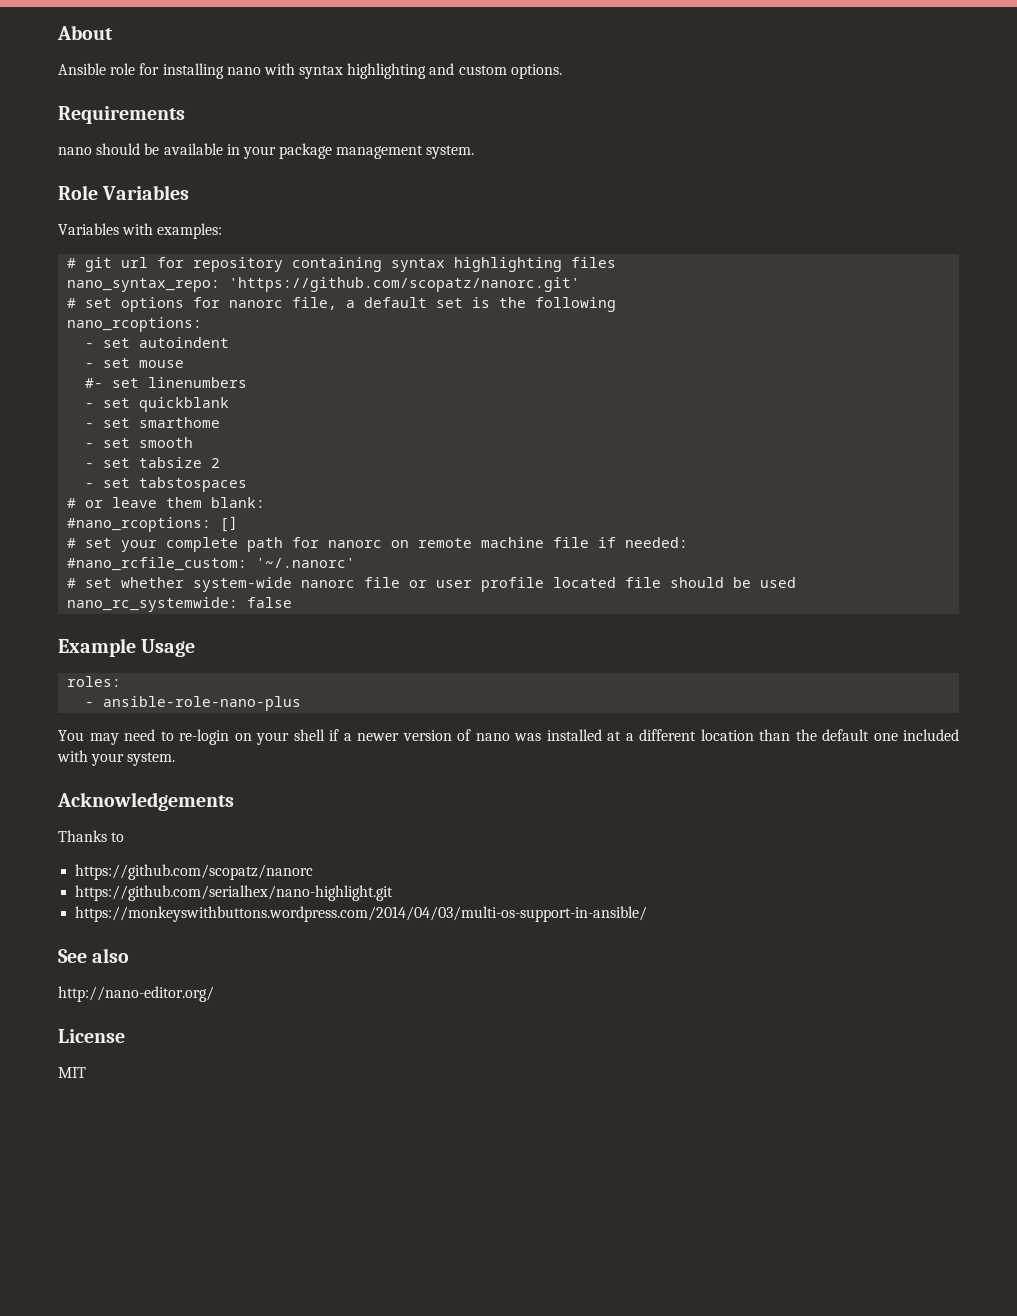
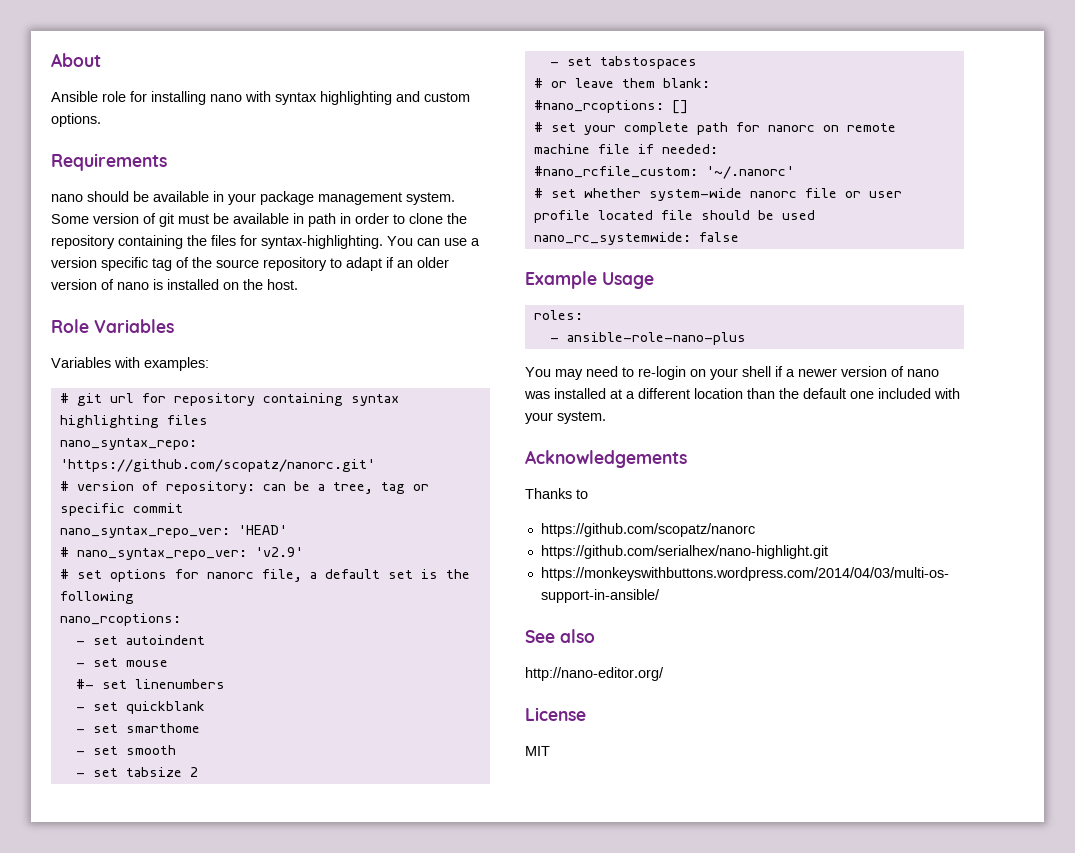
(475, 152) none -> [51,213,467,227] [51,235,480,249] [51,257,449,271] [51,279,298,290] Some version of git must be available in path in order to clone the repository containing the files for syntax-highlighting. You can use a version specific tag of the source repository to adapt if an older version of nano is installed on the host.
(581, 284) none -> [59,481,429,494] [59,503,183,516] [59,525,287,538] [59,547,303,560] // # version of repository: can be a tree, tag or specific commit // nano_syntax_repo_ver: 'HEAD' // # nano_syntax_repo_ver: 'v2.9'

